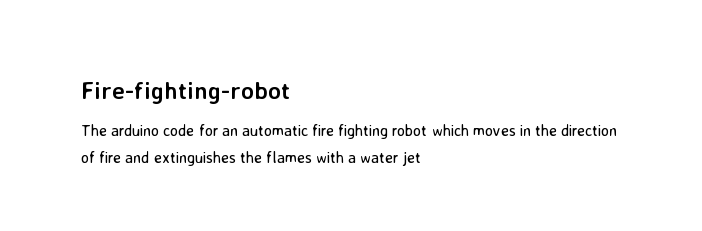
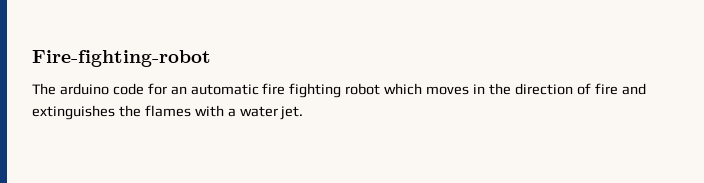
[401,151,421,166] jet -> [280,106,304,120] jet.

